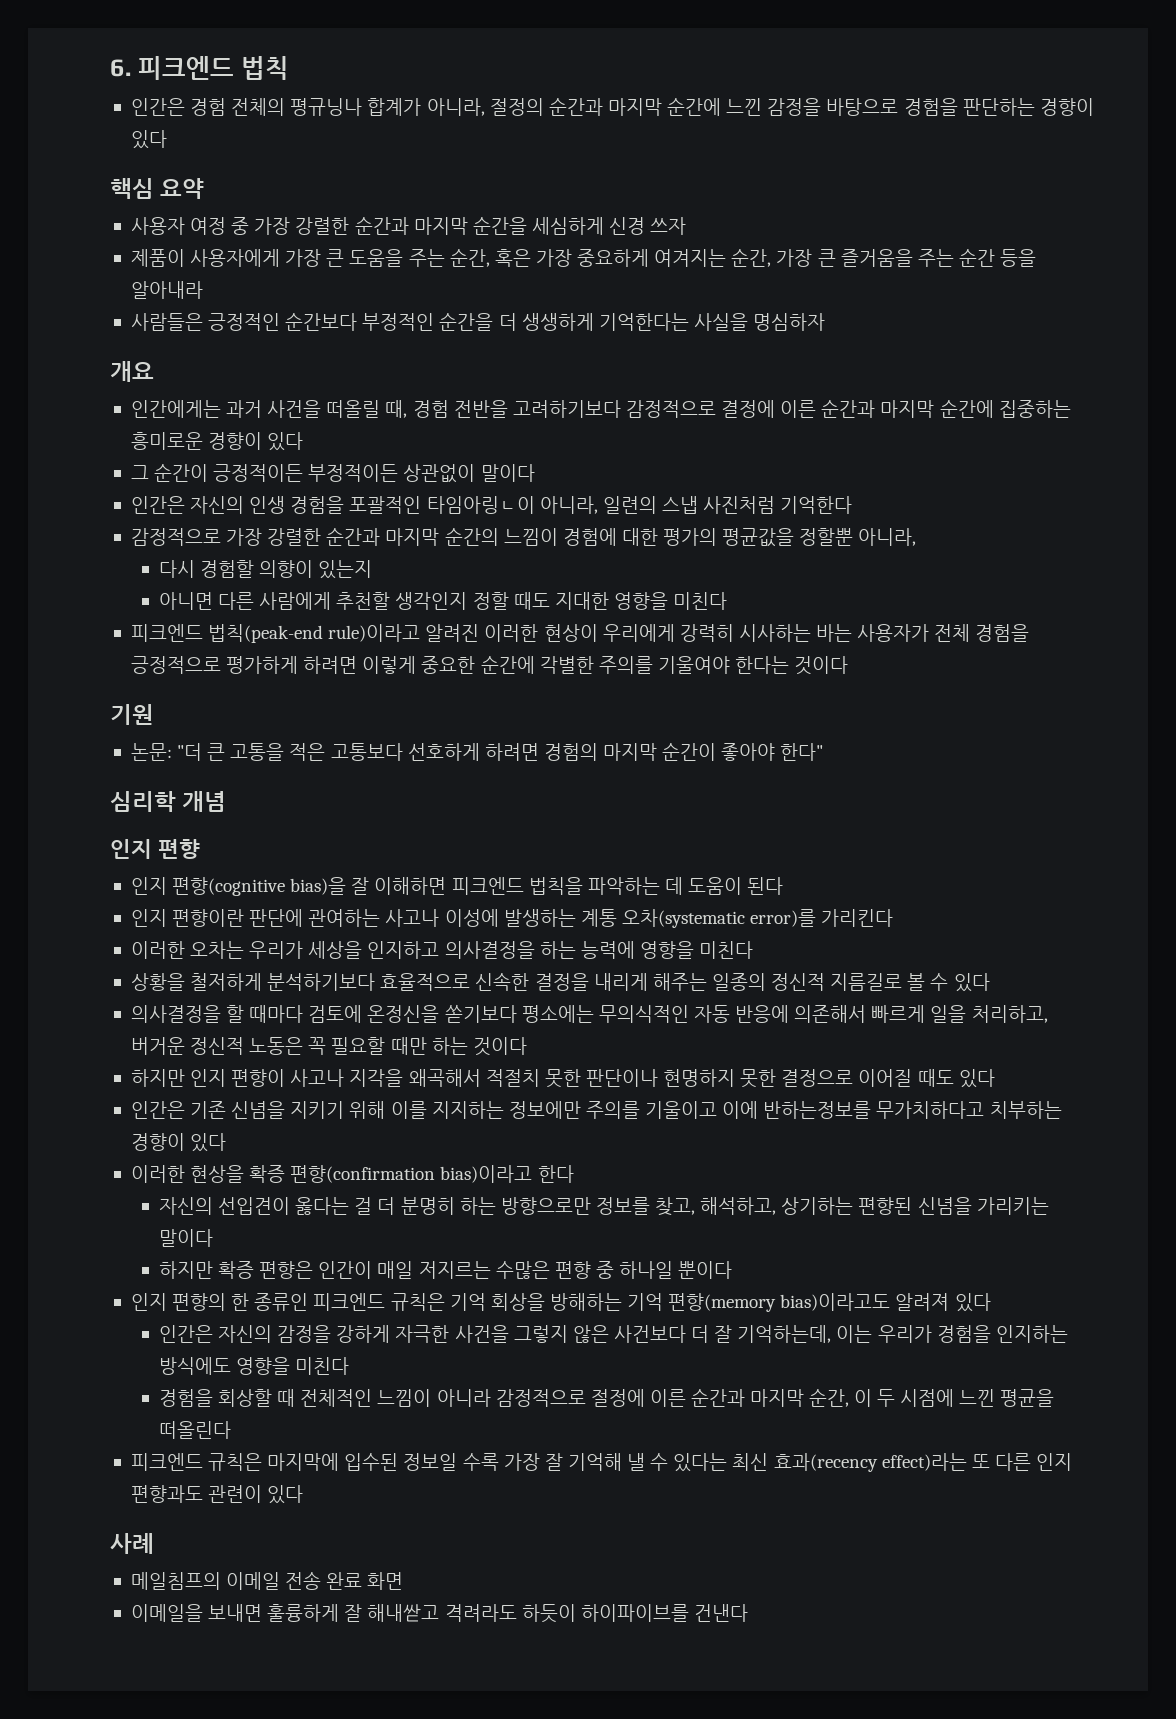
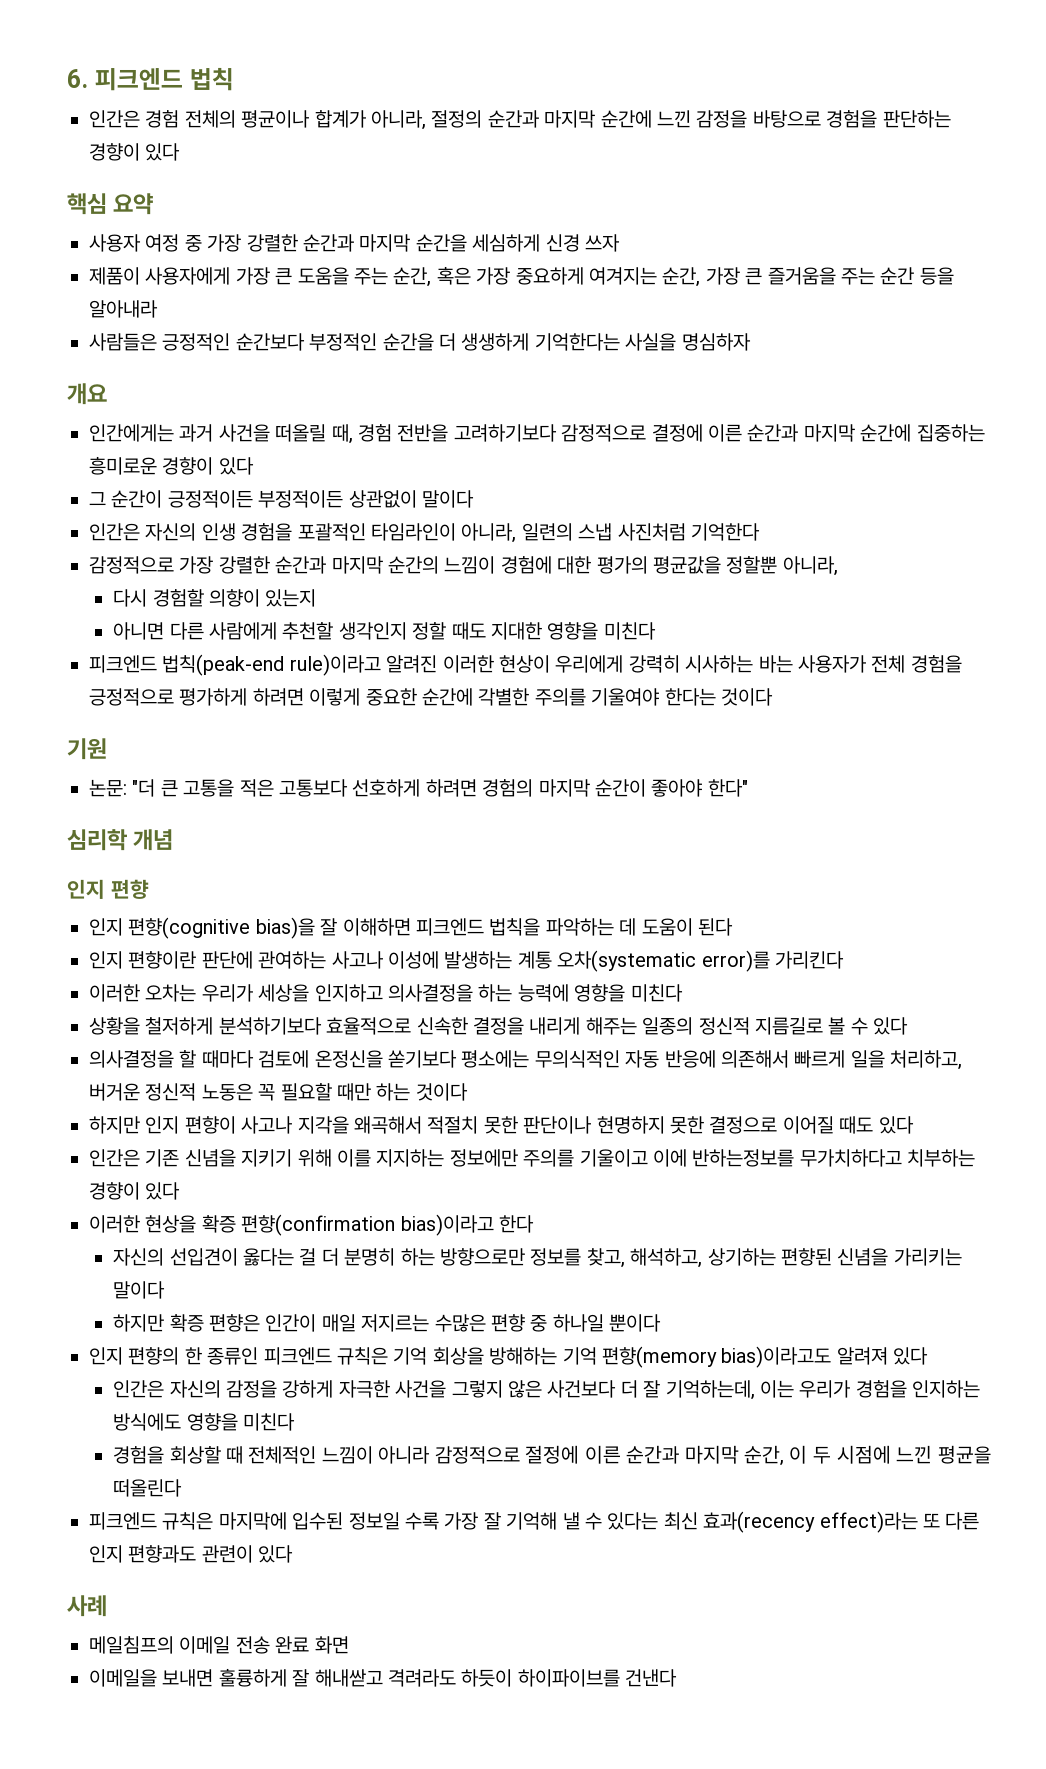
[290,98,363,116] 평규닝나 -> [241,110,310,128] 평균이나
[426,496,535,514] 타임아링ㄴ이 -> [371,523,456,541] 타임라인이

